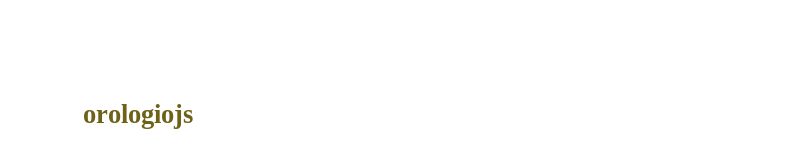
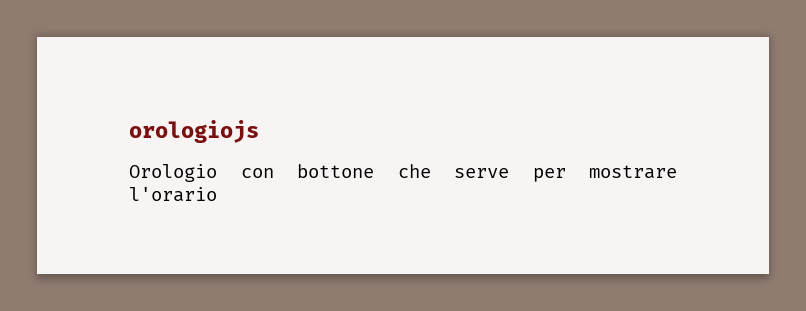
(193, 116) none -> [129,164,677,182] [129,187,217,202] // Orologio con bottone che serve per mostrare l'orario

